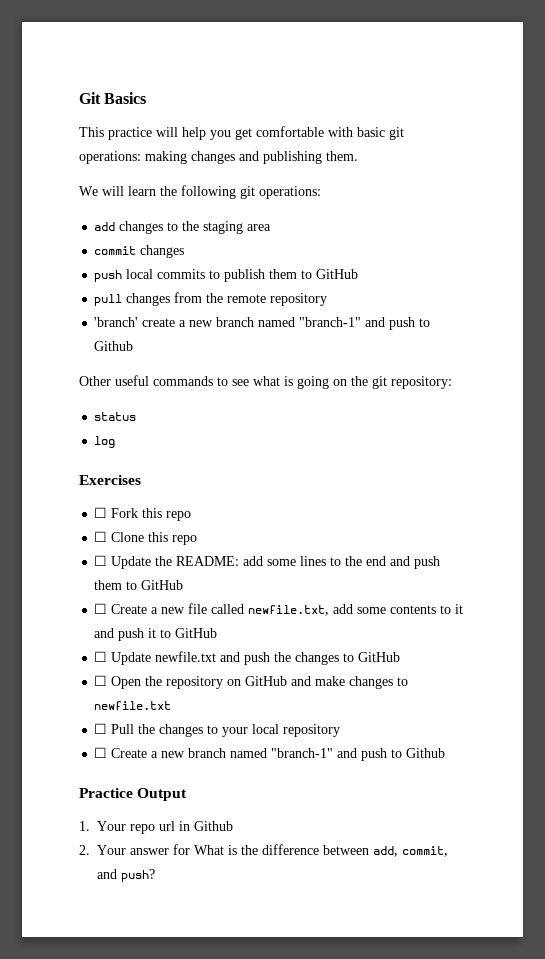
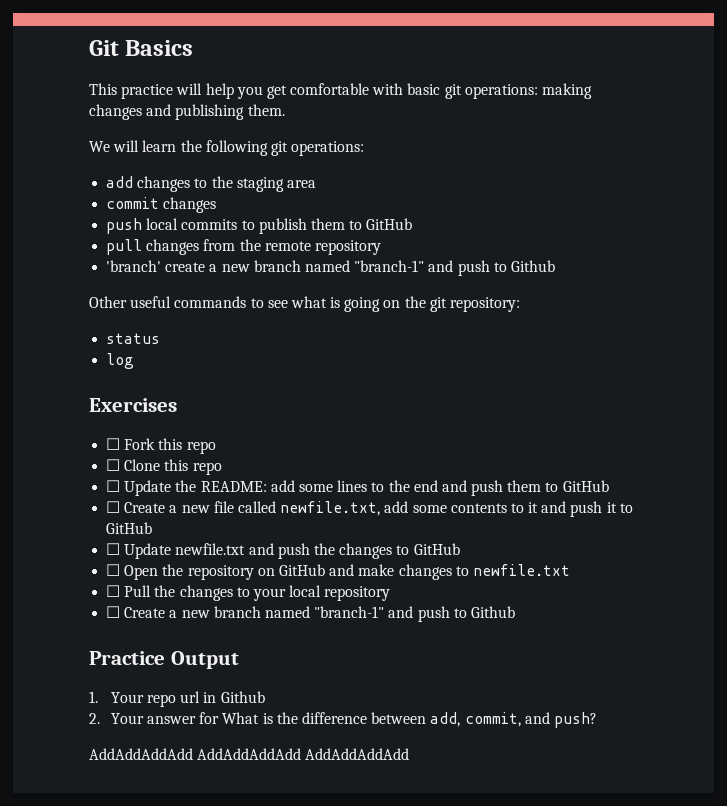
(155, 875) none -> [89,748,410,760] // AddAddAddAdd AddAddAddAdd AddAddAddAdd

